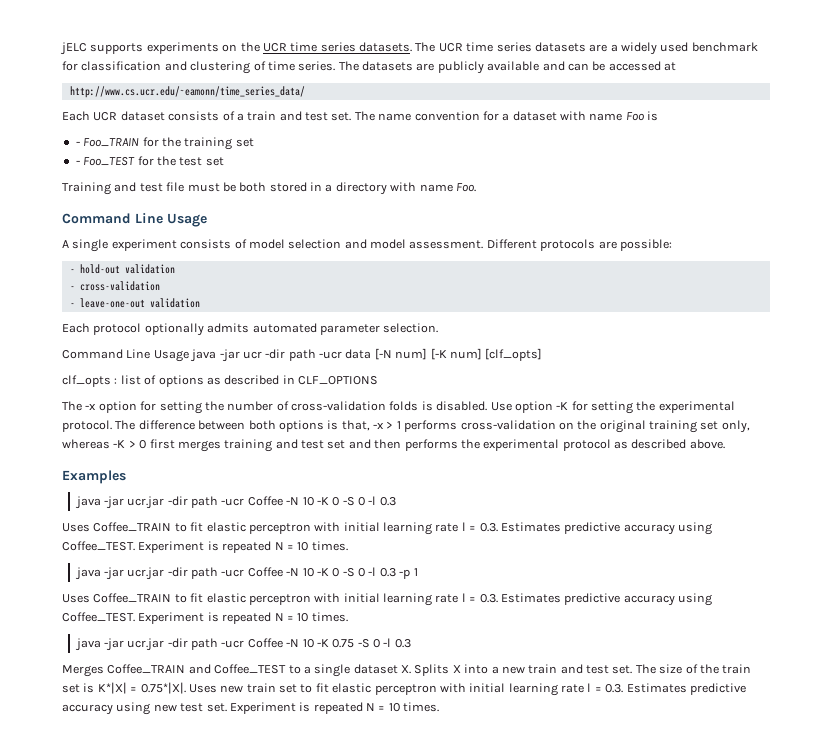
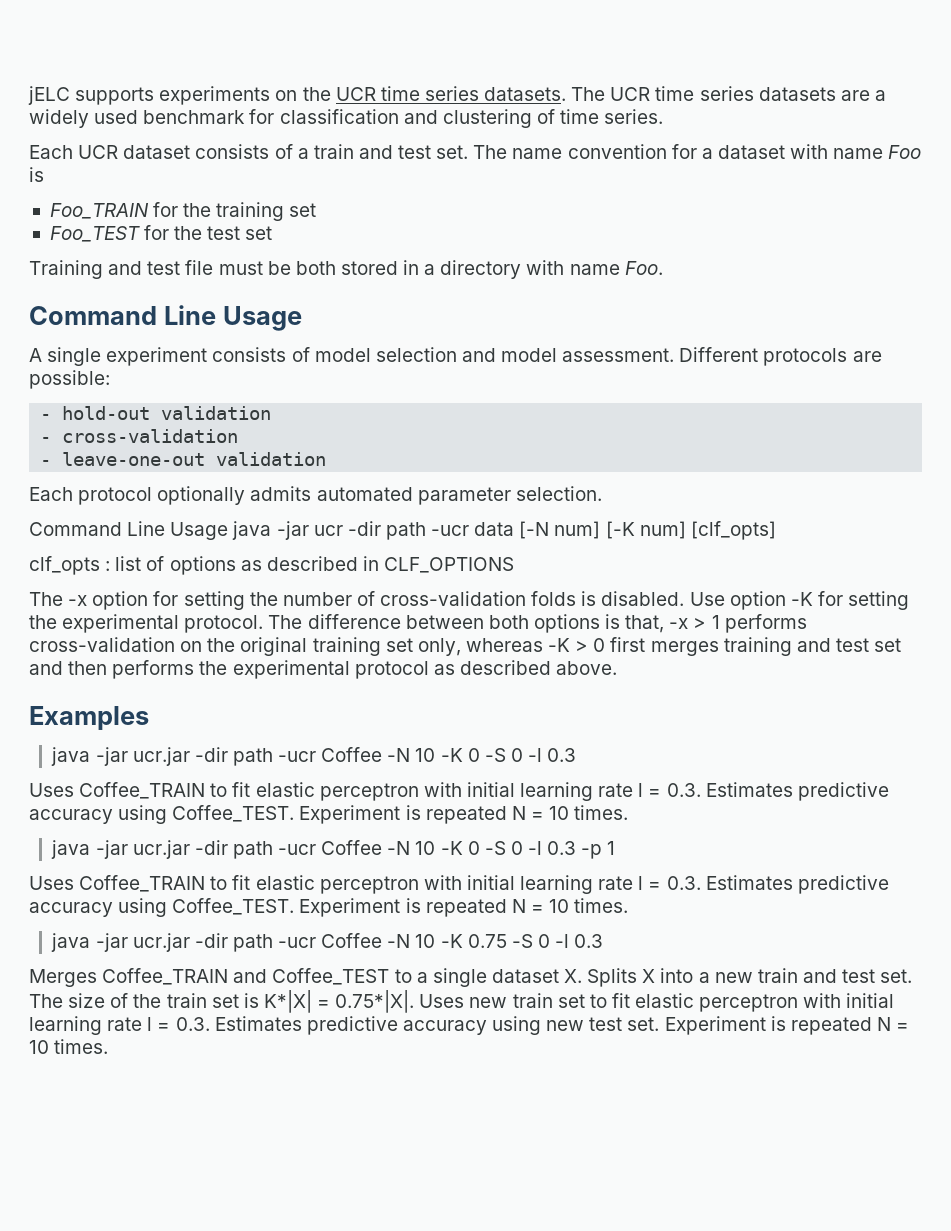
[338,61,676,74] [69,86,305,98] The datasets are publicly available and can be accessed at // http://www.cs.ucr.edu/~eamonn/time_series_data/ -> (664, 116) none
[75,141,80,146] - -> (44, 174) none
[75,160,80,165] - -> (317, 210) none

